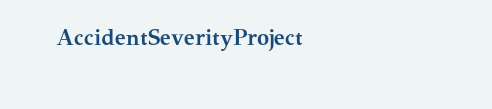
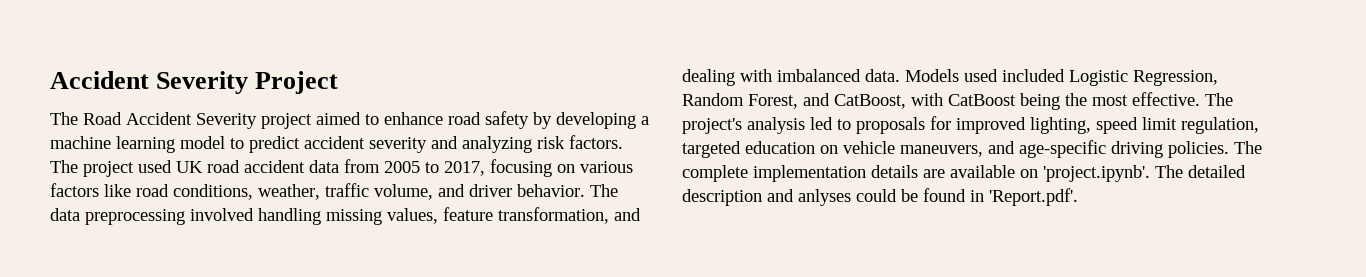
[56,28,303,51] AccidentSeverityProject -> [50,71,339,94] [50,111,649,129] [50,135,623,153] [50,159,633,177] [50,183,618,200] [50,207,641,225] [682,69,1218,86] [682,92,1233,110] [682,116,1259,134] [682,140,1262,158] [682,165,1246,182] [682,188,1078,206] Accident Severity Project // The Road Accident Severity project aimed to enhance road safety by developing a machine learning model to predict accident severity and analyzing risk factors. The project used UK road accident data from 2005 to 2017, focusing on various factors like road conditions, weather, traffic volume, and driver behavior. The data preprocessing involved handling missing values, feature transformation, and dealing with imbalanced data. Models used included Logistic Regression, Random Forest, and CatBoost, with CatBoost being the most effective. The project's analysis led to proposals for improved lighting, speed limit regulation, targeted education on vehicle maneuvers, and age-specific driving policies. The complete implementation details are available on 'project.ipynb'. The detailed description and anlyses could be found in 'Report.pdf'.

